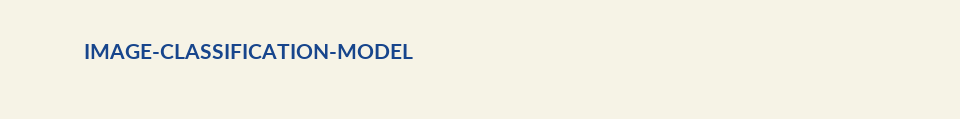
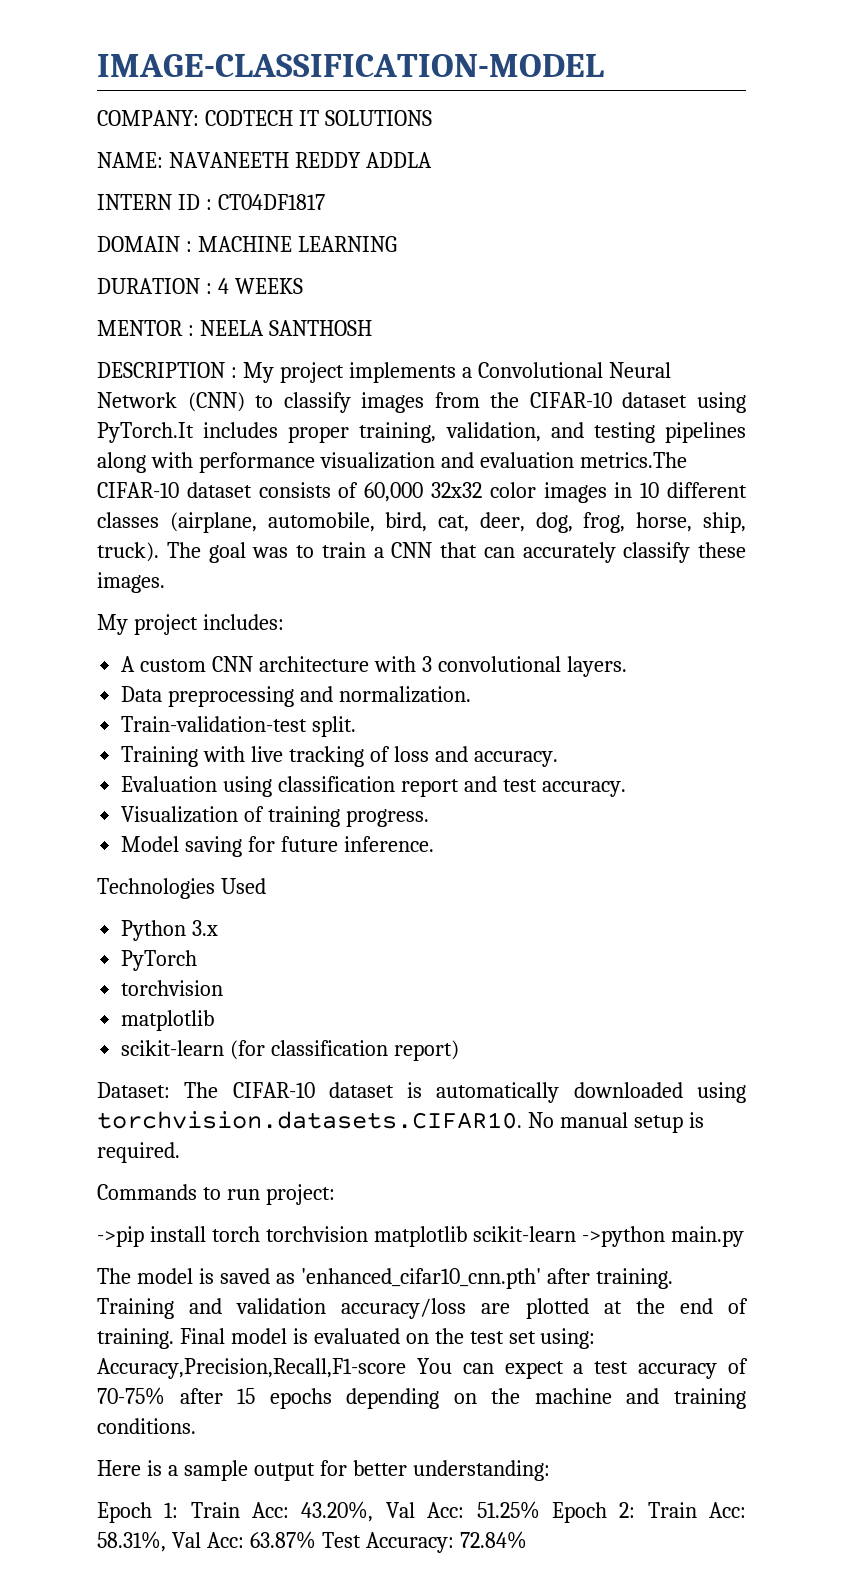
(413, 51) none -> [97,110,432,126] [97,152,432,168] [97,194,325,210] [97,236,397,252] [97,278,303,294] [97,320,372,336] [97,362,671,383] [97,392,746,413] [97,422,747,443] [97,452,687,473] [97,482,747,503] [97,512,746,533] [97,542,746,563] [97,572,165,593] [97,614,284,635] [121,656,627,677] [121,686,472,707] [121,716,357,737] [121,746,558,767] [121,776,626,797] [121,806,430,827] [121,836,434,857] [97,878,266,899] [121,920,219,941] [121,950,198,971] [121,980,224,996] [121,1010,215,1031] [121,1040,460,1061] [97,1082,746,1103] [97,1111,704,1133] [97,1142,180,1163] [97,1184,335,1205] [97,1226,744,1247] [97,1268,673,1289] [97,1298,748,1319] [97,1328,596,1349] [97,1358,748,1379] [97,1387,746,1409] [97,1418,196,1434] [97,1460,550,1481] [97,1501,747,1523] [97,1531,527,1553] // COMPANY: CODTECH IT SOLUTIONS // NAME: NAVANEETH REDDY ADDLA // INTERN ID : CT04DF1817 // DOMAIN : MACHINE LEARNING // DURATION : 4 WEEKS // MENTOR : NEELA SANTHOSH // DESCRIPTION : My project implements a Convolutional Neural Network (CNN) to classify images from the CIFAR-10 dataset using PyTorch.It includes proper training, validation, and testing pipelines along with performance visualization and evaluation metrics.The CIFAR-10 dataset consists of 60,000 32x32 color images in 10 different classes (airplane, automobile, bird, cat, deer, dog, frog, horse, ship, truck). The goal was to train a CNN that can accurately classify these images. // My project includes: // A custom CNN architecture with 3 convolutional layers. // Data preprocessing and normalization. // Train-validation-test split. // Training with live tracking of loss and accuracy. // Evaluation using classification report and test accuracy. // Visualization of training progress. // Model saving for future inference. // Technologies Used // Python 3.x // PyTorch // torchvision // matplotlib // scikit-learn (for classification report) // Dataset: The CIFAR-10 dataset is automatically downloaded using torchvision.datasets.CIFAR10. No manual setup is required. // Commands to run project: // ->pip install torch torchvision matplotlib scikit-learn ->python main.py // The model is saved as 'enhanced_cifar10_cnn.pth' after training. Training and validation accuracy/loss are plotted at the end of training. Final model is evaluated on the test set using: Accuracy,Precision,Recall,F1-score You can expect a test accuracy of 70-75% after 15 epochs depending on the machine and training conditions. // Here is a sample output for better understanding: // Epoch 1: Train Acc: 43.20%, Val Acc: 51.25% Epoch 2: Train Acc: 58.31%, Val Acc: 63.87% Test Accuracy: 72.84%

